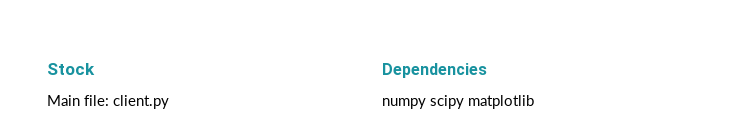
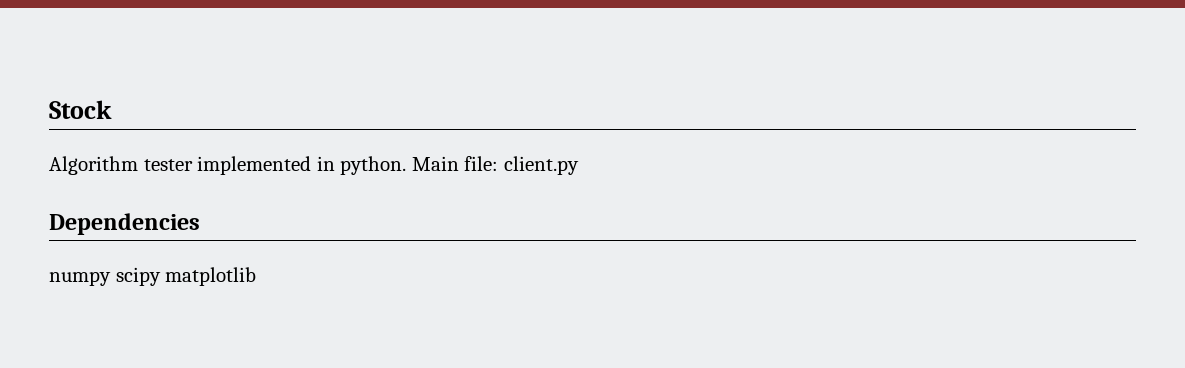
(95, 69) none -> [49,156,407,175] Algorithm tester implemented in python.

